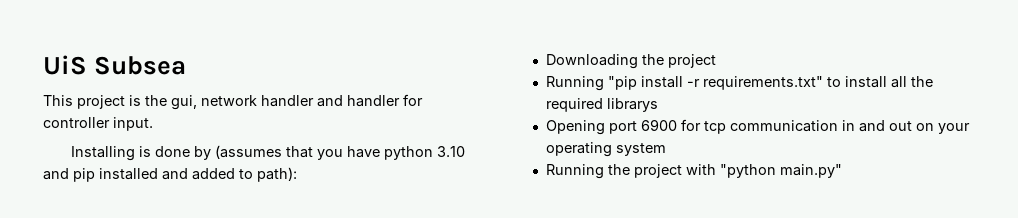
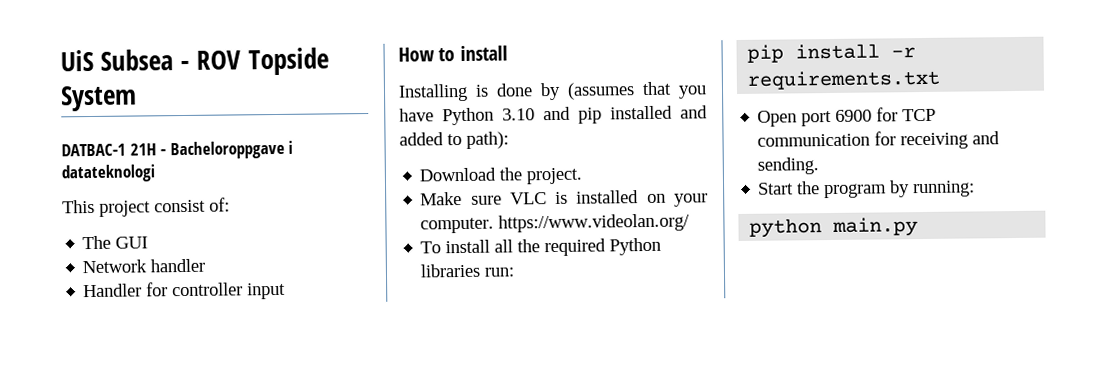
[43,94,423,110] [43,117,153,131] // This project is the gui, network handler and handler for controller input. -> [180,47,329,76] [60,85,137,112] [61,140,294,160] [61,164,155,183] [62,197,230,217] [82,235,149,250] [82,258,206,274] [83,282,287,300] [398,45,508,62] - ROV Topside System // DATBAC-1 21H - Bacheloroppgave i datateknologi // This project consist of: // The GUI // Network handler // Handler for controller input // How to install
[384,146,434,160] python -> [442,107,494,126] Python
[545,54,716,69] [545,76,933,91] [545,98,658,112] [545,119,970,135] [545,142,666,157] [545,164,842,179] Downloading the project // Running "pip install -r requirements.txt" to install all the required librarys // Opening port 6900 for tcp communication in and out on your operating system // Running the project with "python main.py" -> [419,167,584,185] [420,190,708,207] [420,213,691,234] [420,237,662,257] [420,263,516,278] [747,43,917,63] [747,69,941,90] [757,107,937,127] [757,131,1001,150] [757,157,820,175] [758,180,976,199] [749,217,919,238] Download the project. // Make sure VLC is installed on your computer. https://www.videolan.org/ // To install all the required Python libraries run: // pip install -r requirements.txt // Open port 6900 for TCP communication for receiving and sending. // Start the program by running: // python main.py

